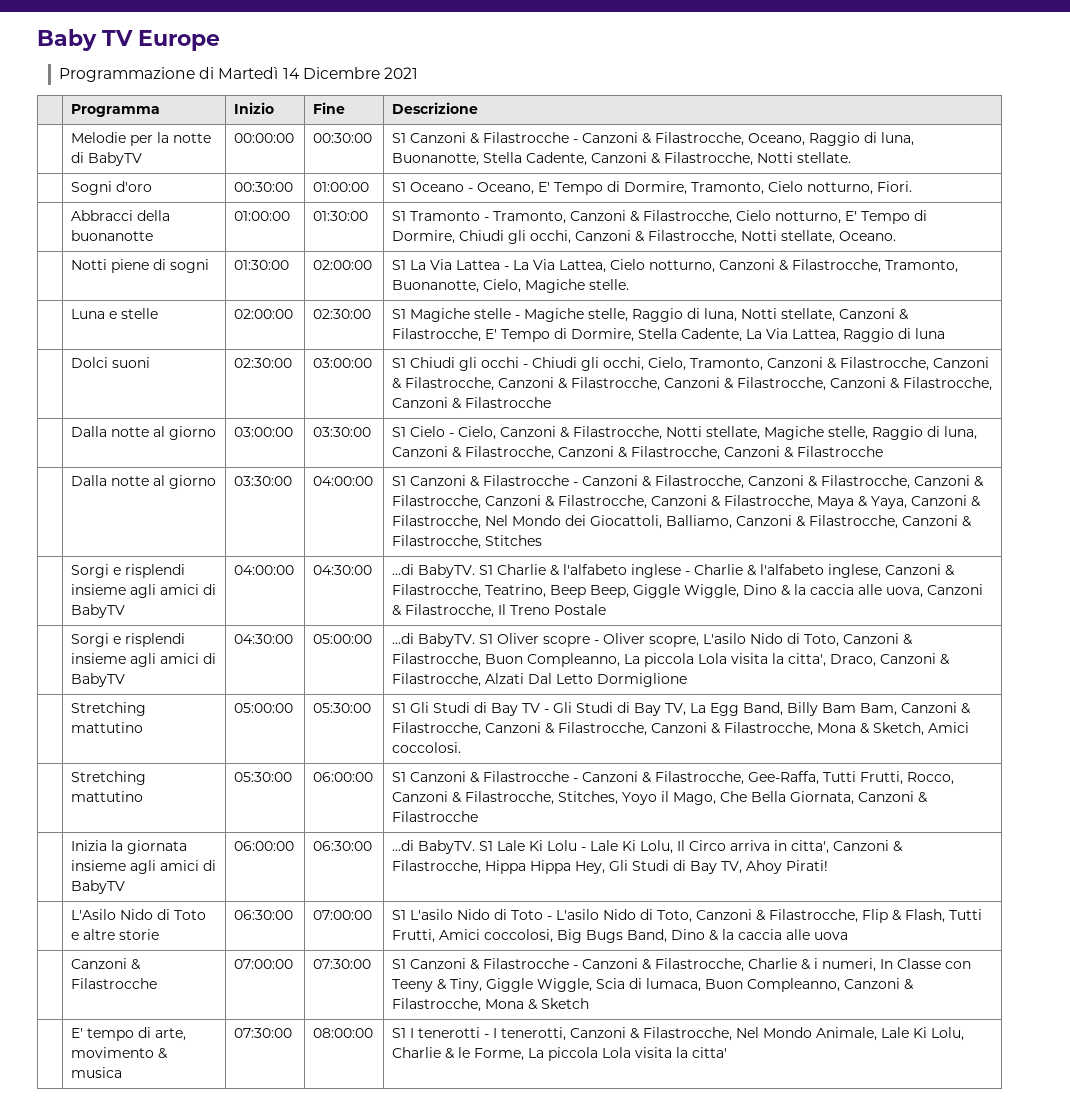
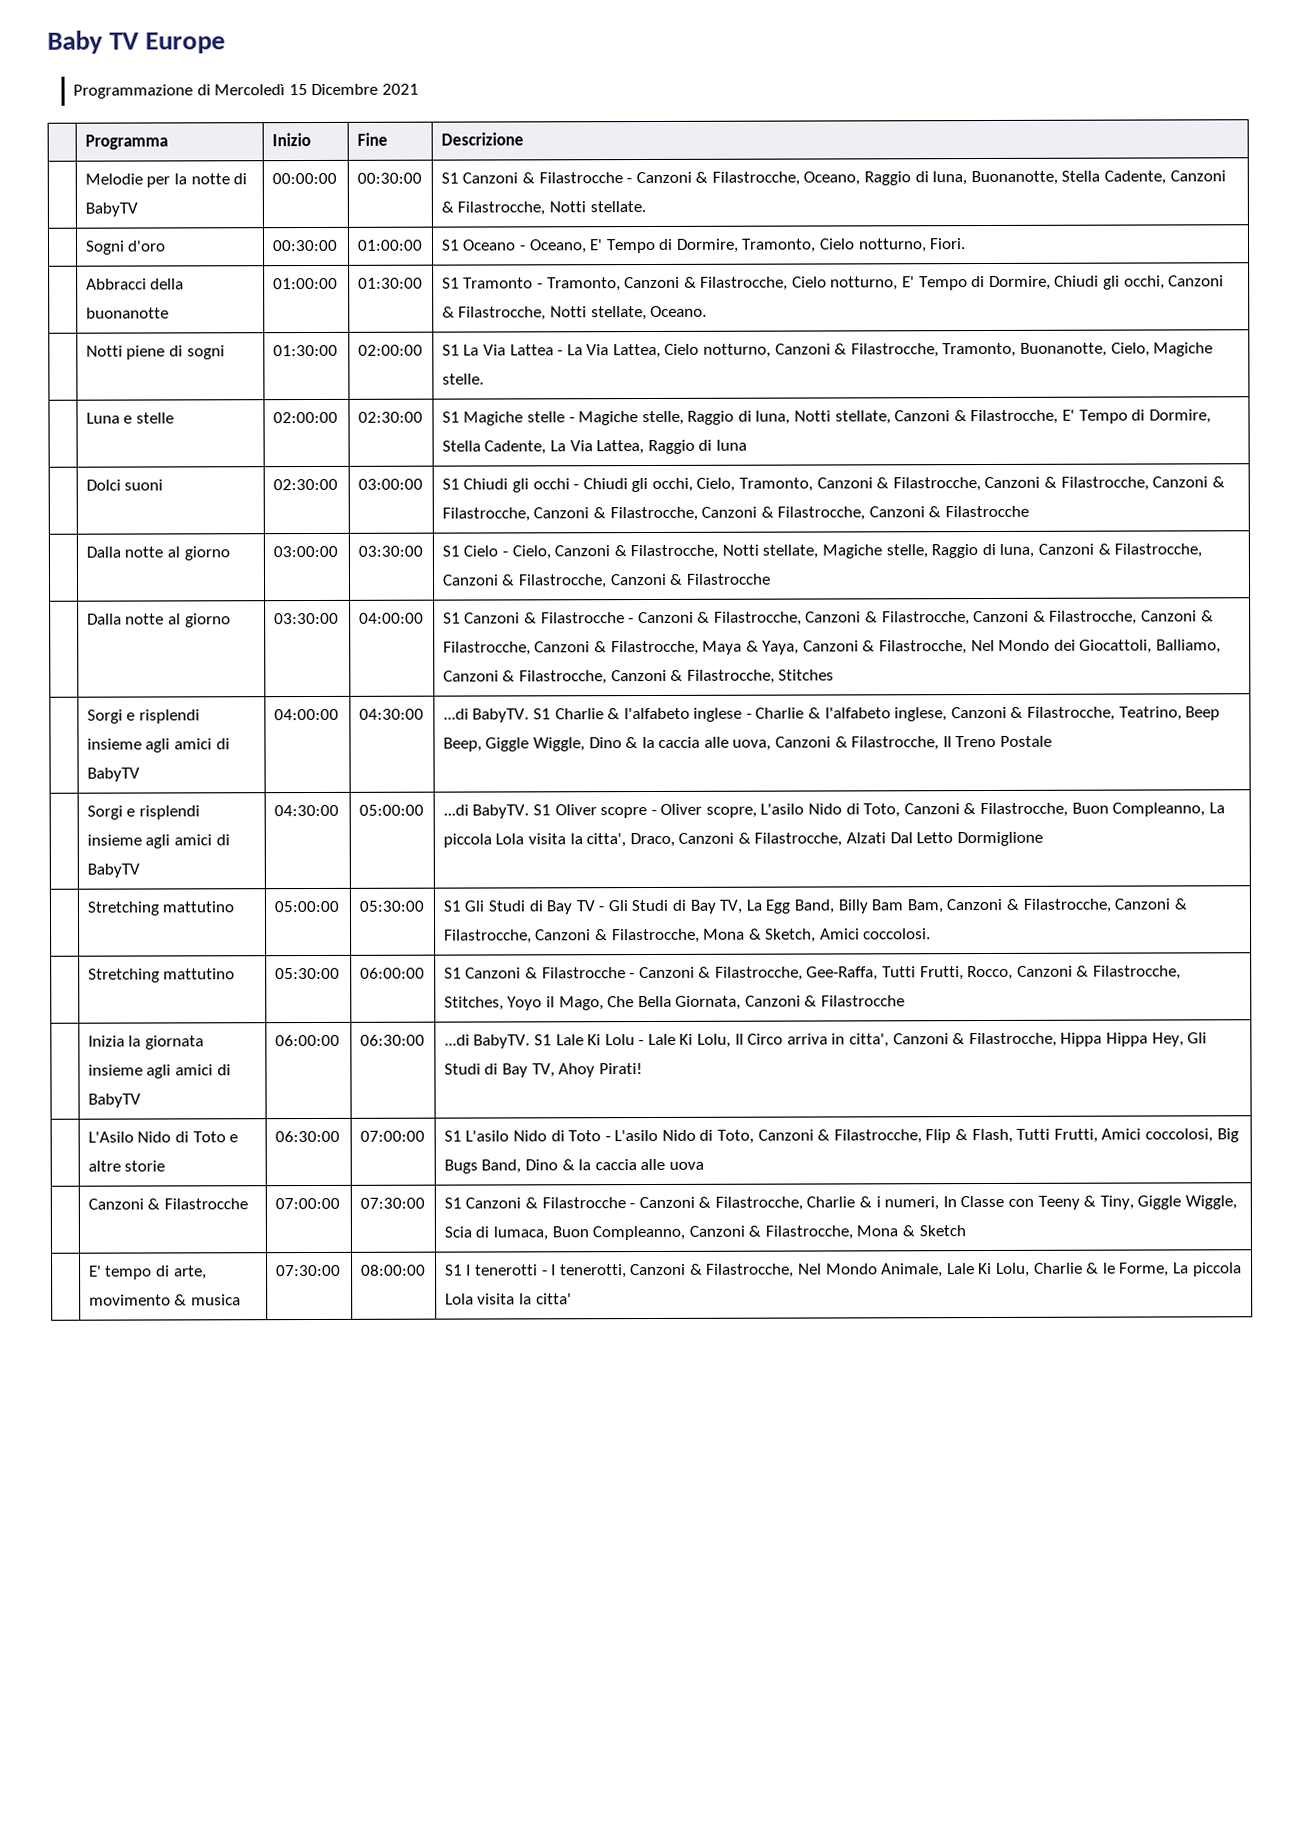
[218,67,300,79] Martedì 14 -> [214,84,308,96] Mercoledì 15

